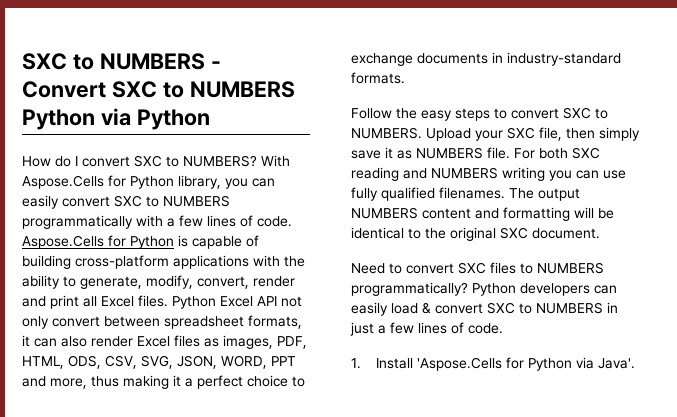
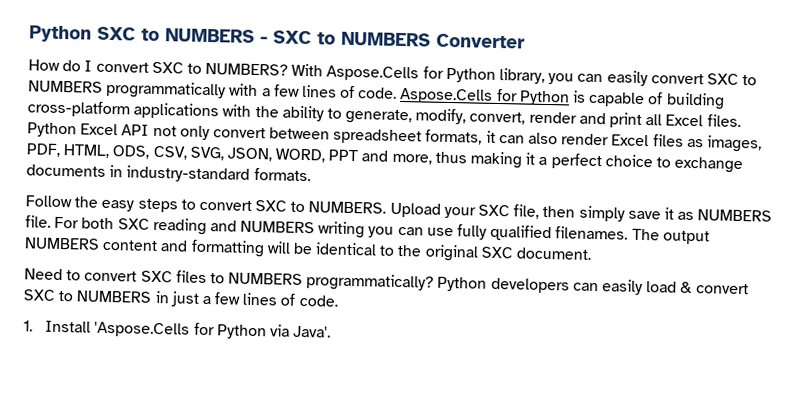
(22, 61) none -> [29,25,92,43] Python
[22,81,295,98] [22,108,210,130] Convert SXC to NUMBERS Python via Python -> [273,30,525,49] SXC to NUMBERS Converter

